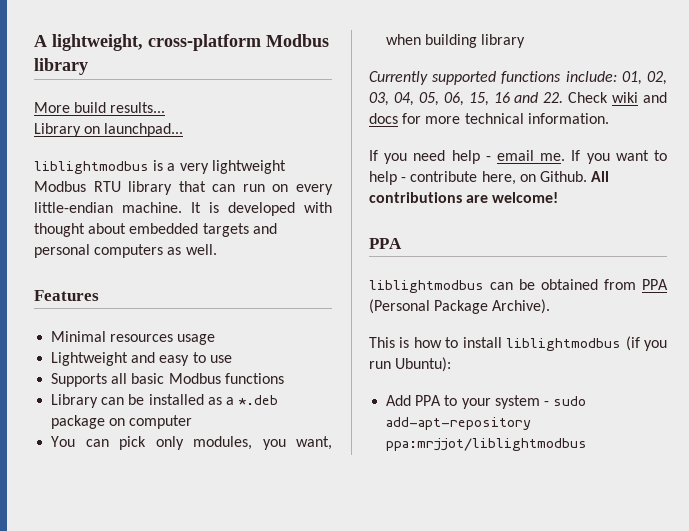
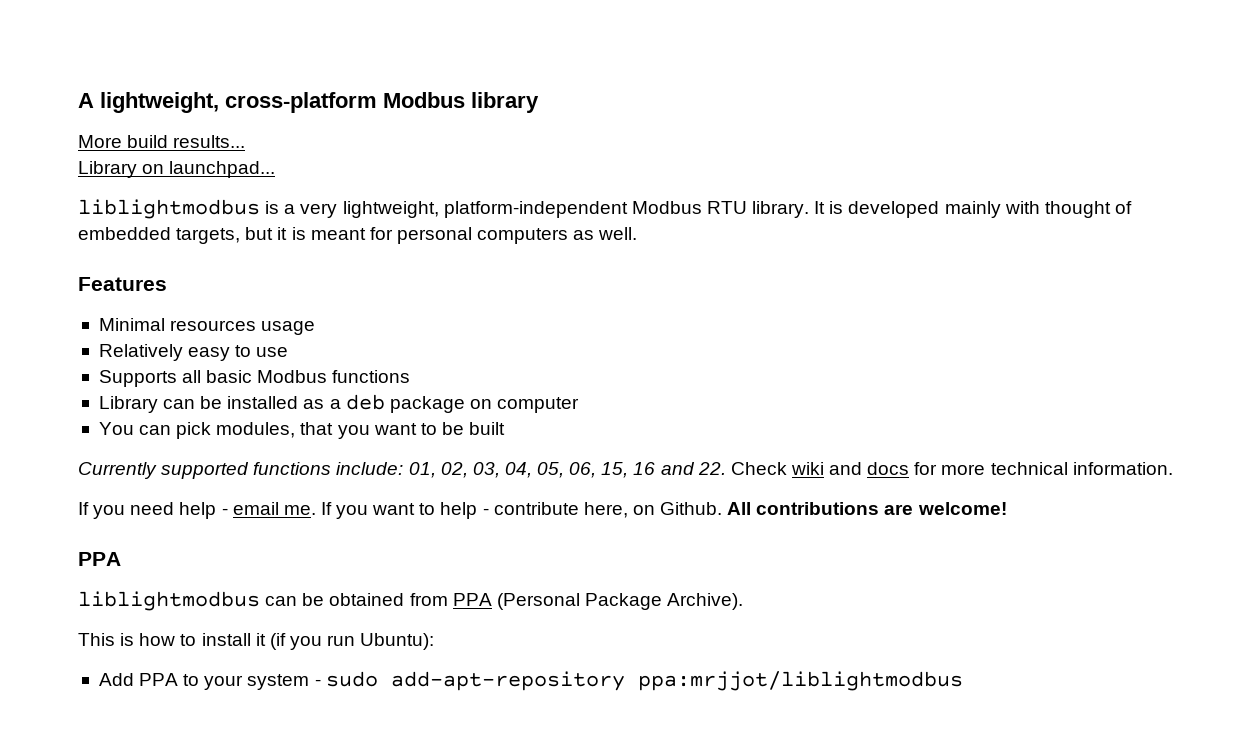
[211,160,286,174] [34,181,333,195] [34,202,182,213] lightweight Modbus RTU library that can run on every little-endian machine. -> [342,201,810,218] lightweight, platform-independent Modbus RTU library.
(295, 209) none -> [944,201,1001,218] mainly
[88,223,277,237] about embedded targets and -> [1114,201,1132,214] [78,227,393,244] of embedded targets, but it is meant for
[51,352,156,366] Lightweight and -> [98,344,183,361] Relatively
[238,395,279,405] *.deb -> [345,394,385,410] deb
[155,436,332,450] [386,34,526,48] only modules, you want, when building library -> [216,422,506,439] modules, that you want to be built
[506,338,622,351] liblightmodbus -> [255,633,266,646] it

